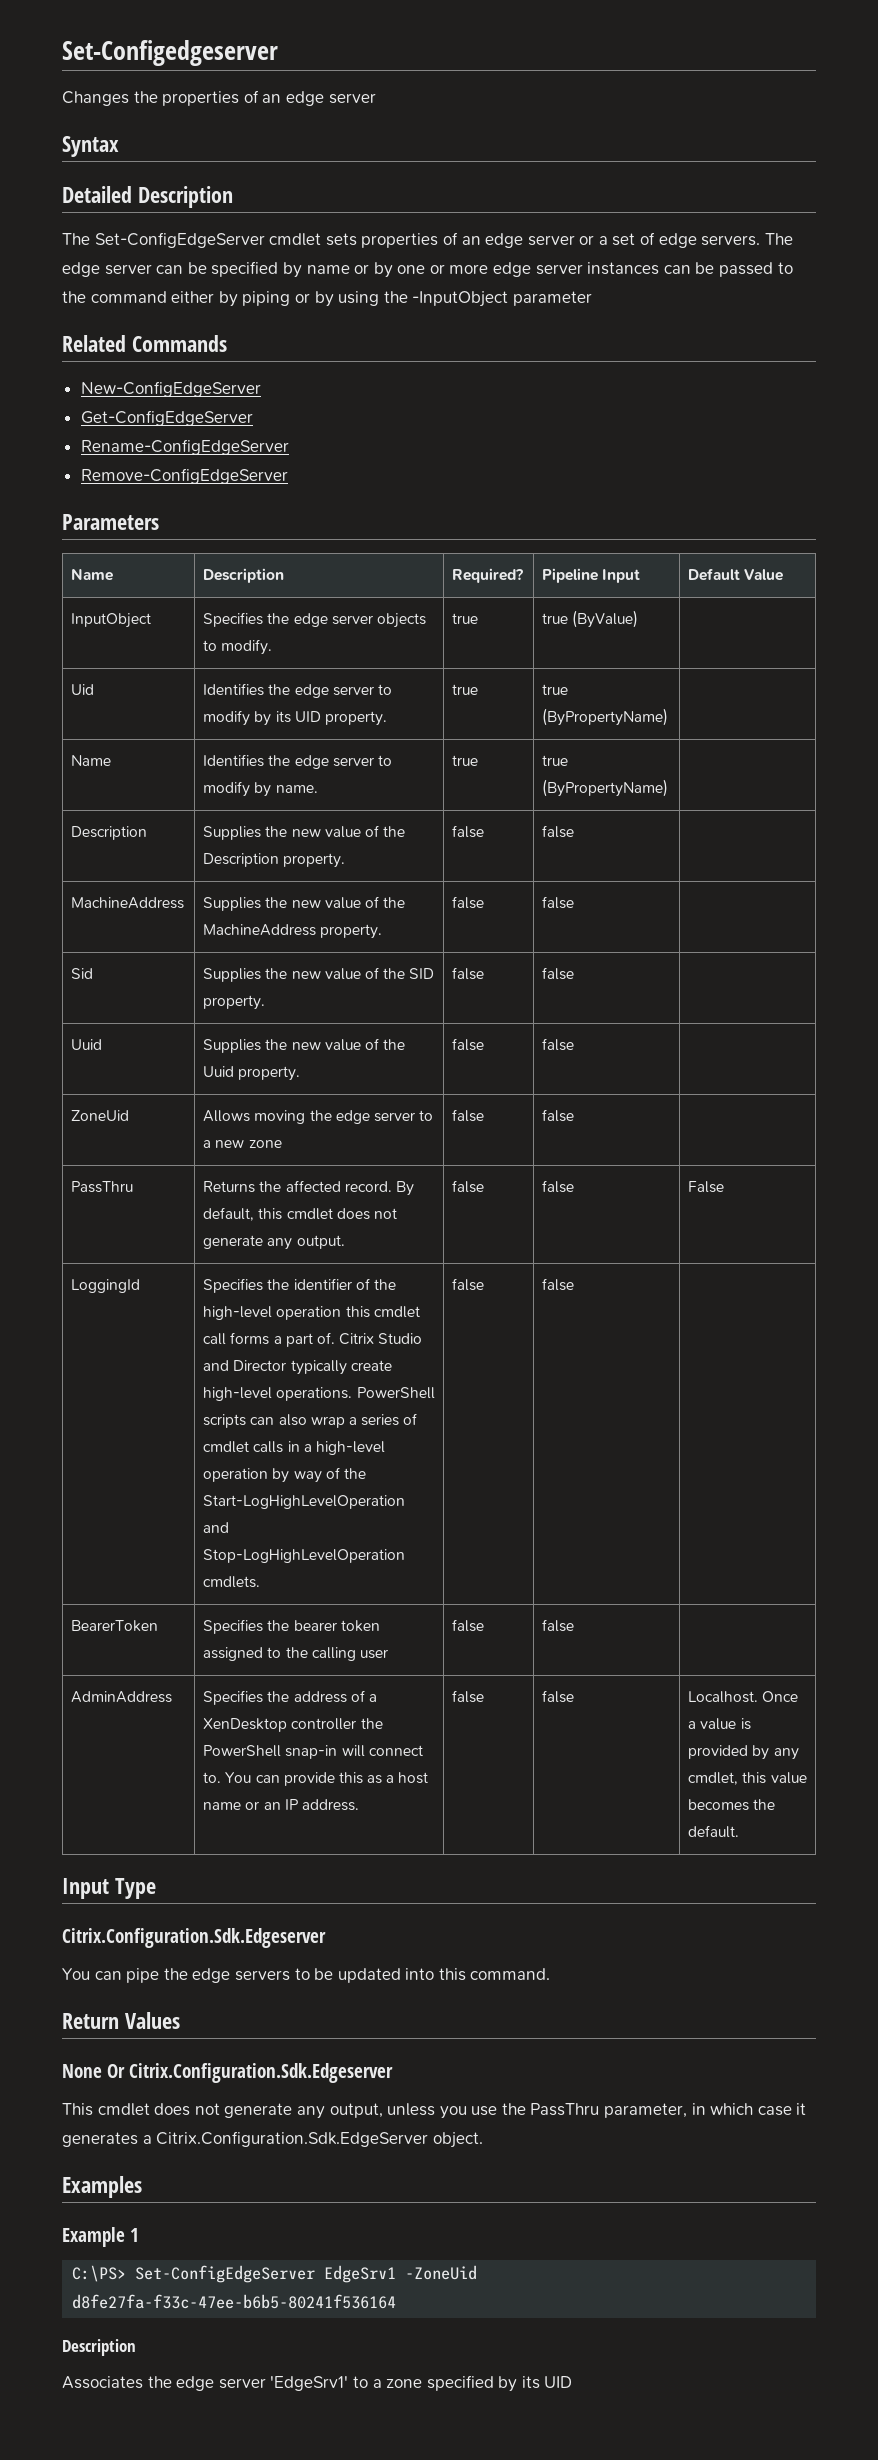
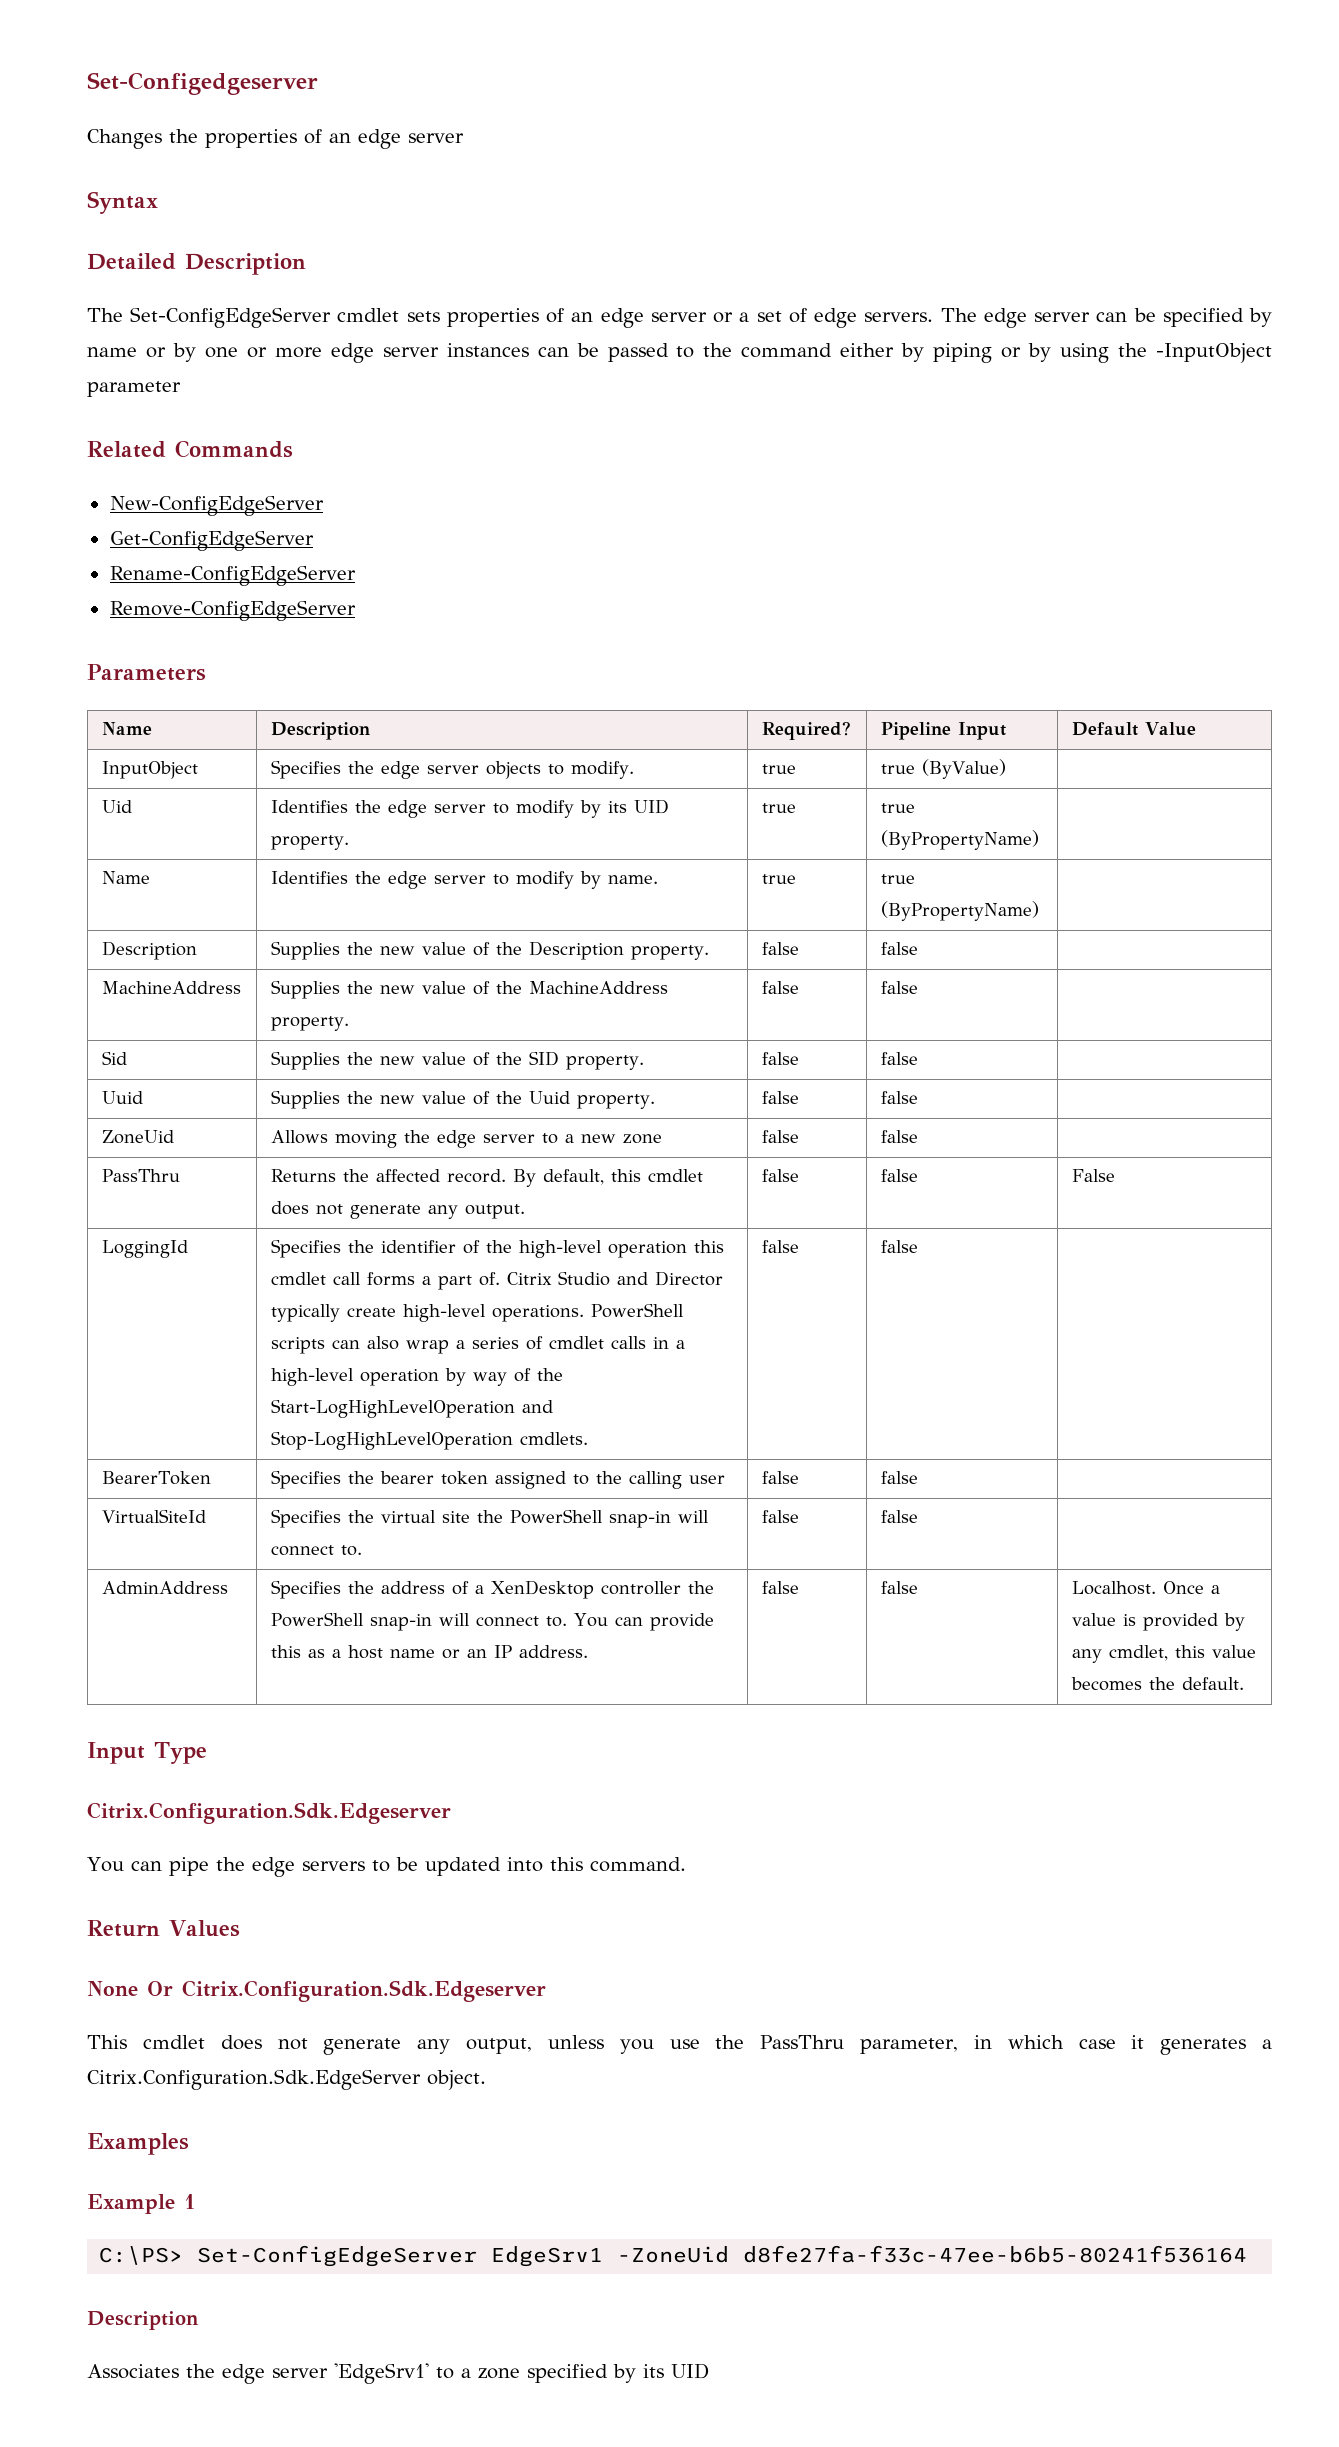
(575, 1625) none -> [101,1509,206,1523] [270,1509,709,1528] [270,1545,362,1556] [761,1510,799,1523] [880,1510,918,1523] // VirtualSiteId | Specifies the virtual site the PowerShell snap-in will connect to. | false | false |

